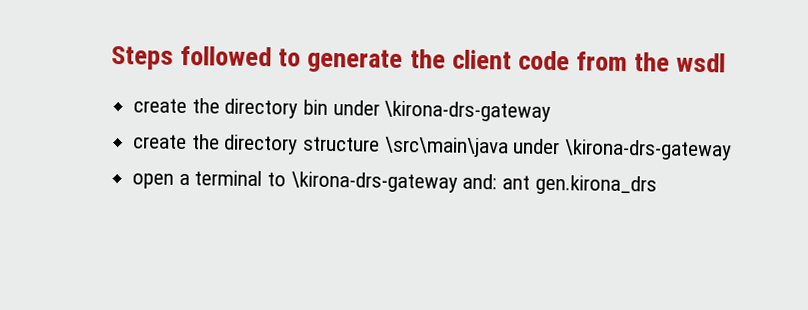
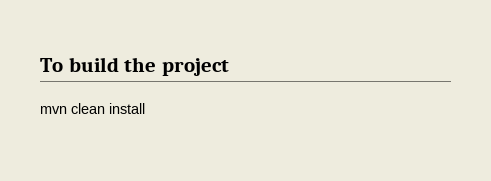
[111,45,727,73] [133,98,552,123] [133,134,733,161] [132,170,657,196] Steps followed to generate the client code from the wsdl // create the directory bin under \kirona-drs-gateway // create the directory structure \src\main\java under \kirona-drs-gateway // open a terminal to \kirona-drs-gateway and: ant gen.kirona_drs -> [40,57,229,76] [40,103,145,114] To build the project // mvn clean install

